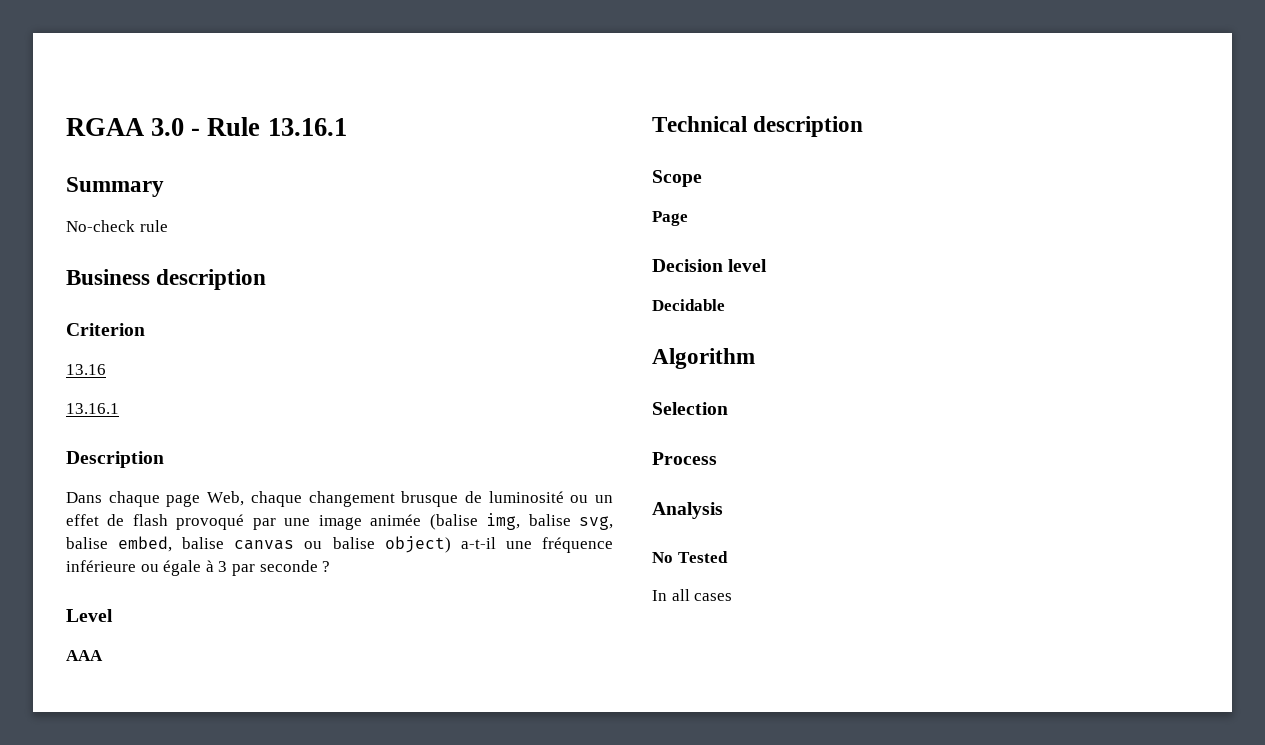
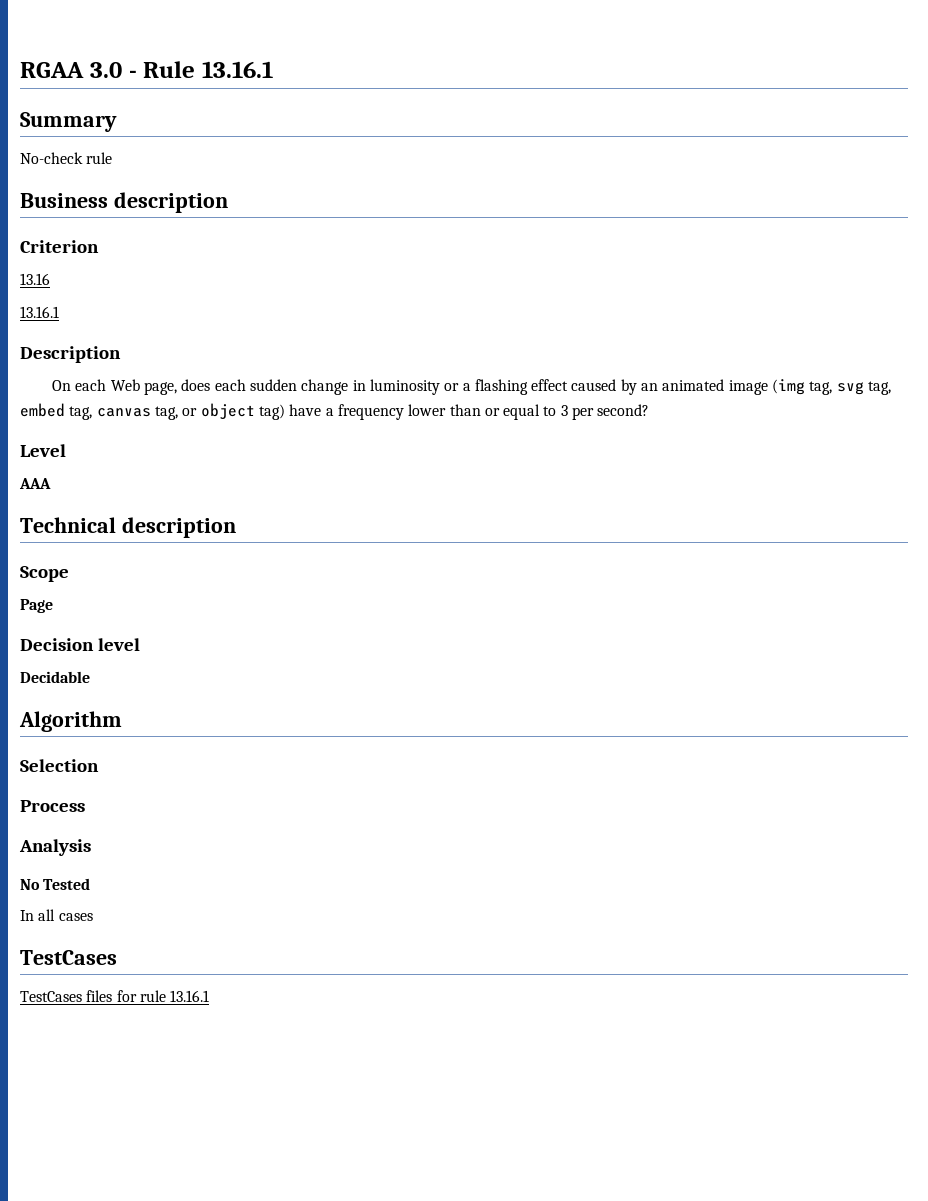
[66,491,613,507] [66,513,613,530] [66,536,613,553] [66,560,331,576] Dans chaque page Web, chaque changement brusque de luminosité ou un effet de flash provoqué par une image animée (balise img, balise svg, balise embed, balise canvas ou balise object) a-t-il une fréquence inférieure ou égale à 3 par seconde ? -> [51,379,892,395] [20,403,650,420] On each Web page, does each sudden change in luminosity or a flashing effect caused by an animated image (img tag, svg tag, embed tag, canvas tag, or object tag) have a frequency lower than or equal to 3 per second?
(733, 597) none -> [20,950,117,965] [20,990,210,1002] // TestCases // TestCases files for rule 13.16.1

